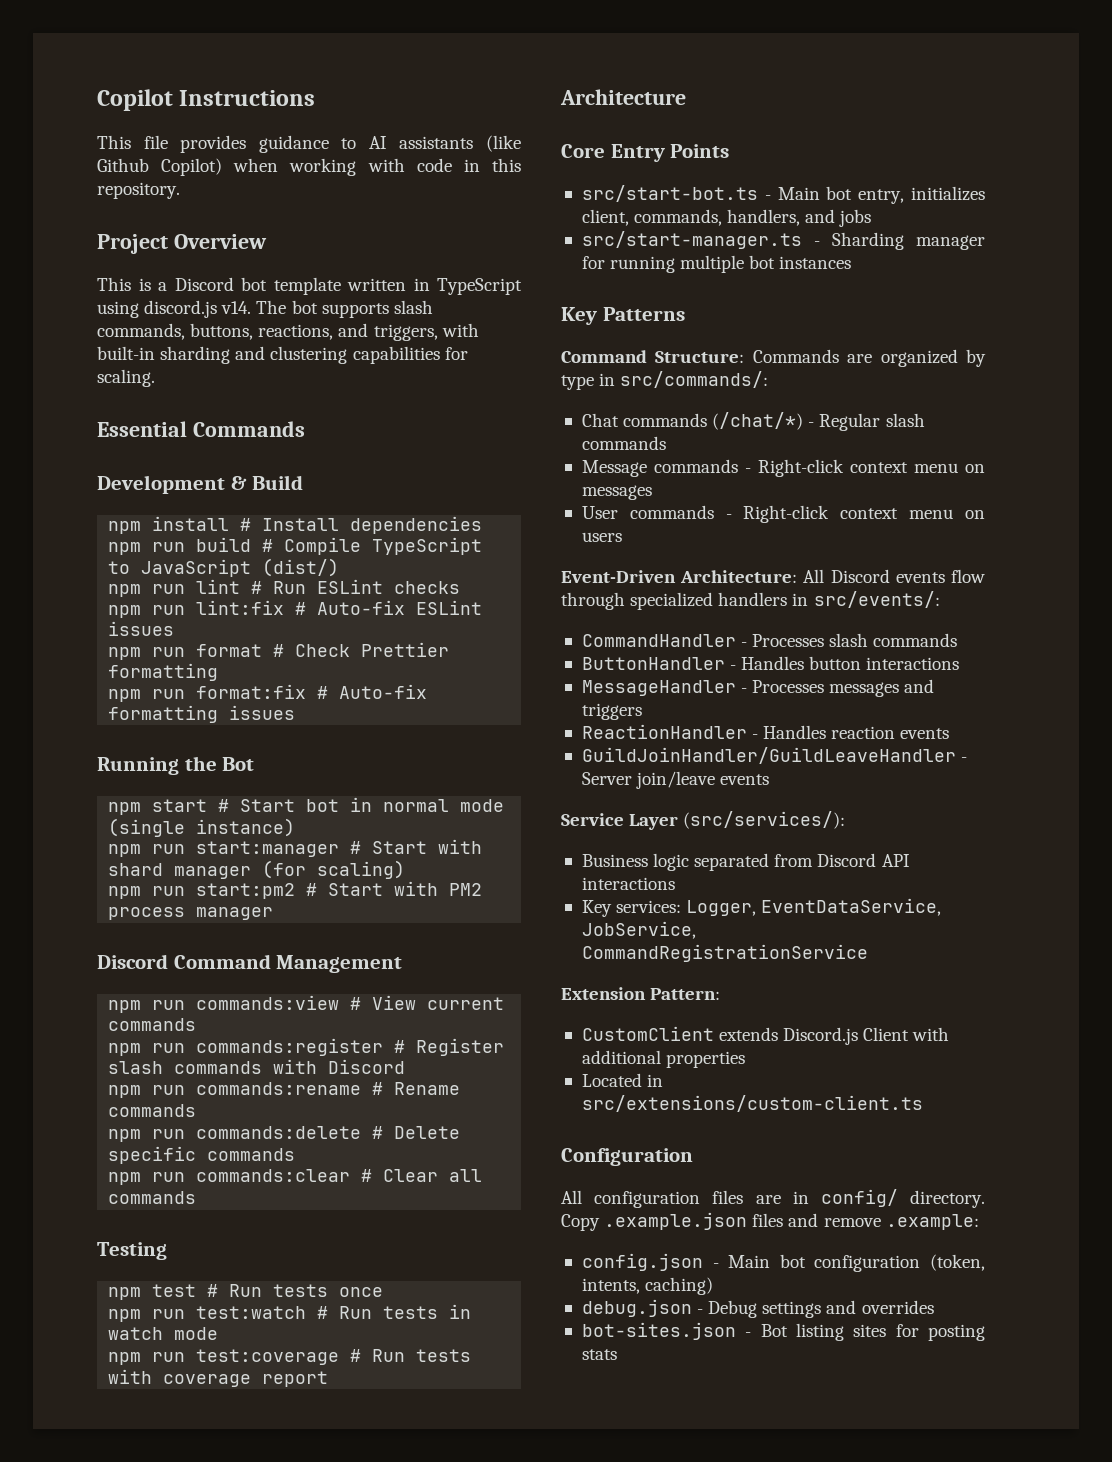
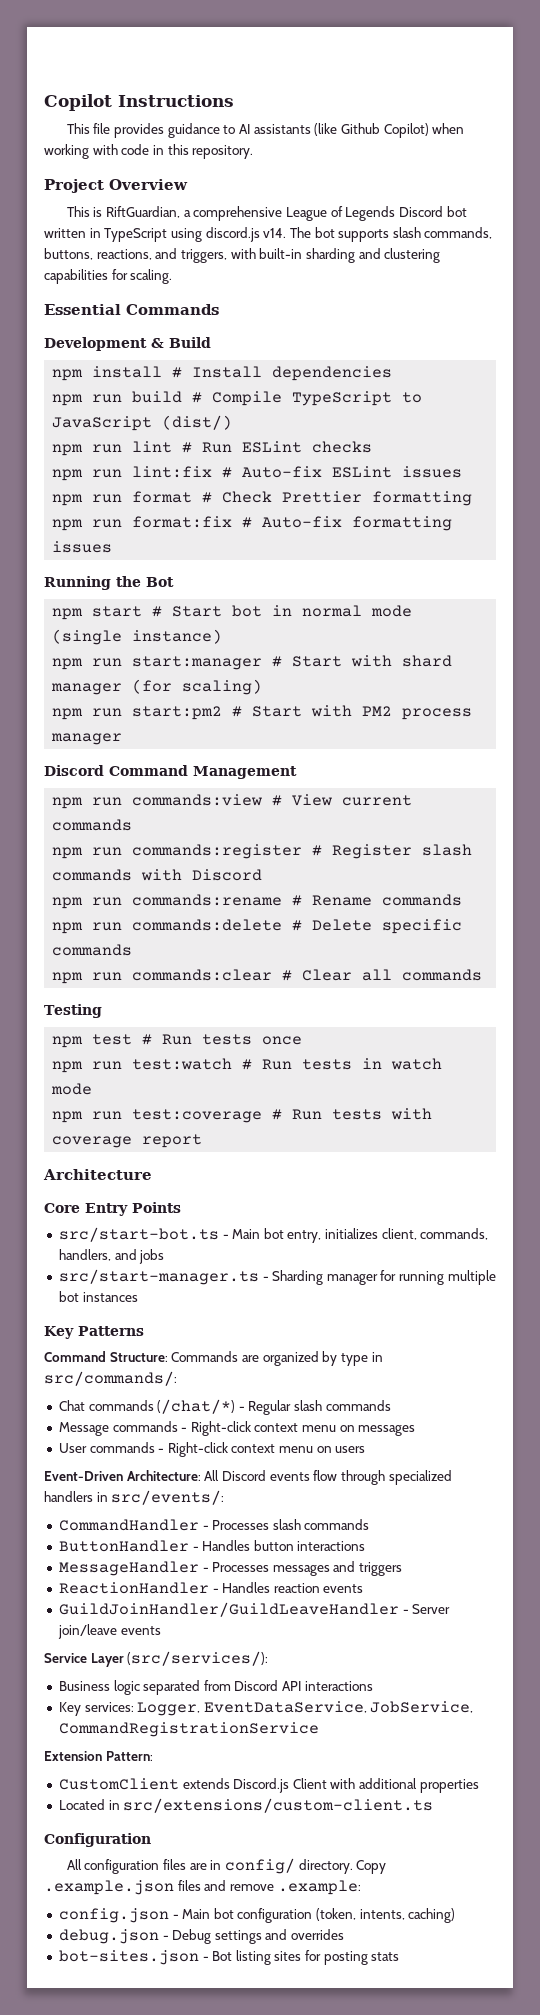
[158,282,167,291] a -> [106,206,396,221] RiftGuardian, a comprehensive League of Legends
[273,277,341,295] template -> (467, 211) none

